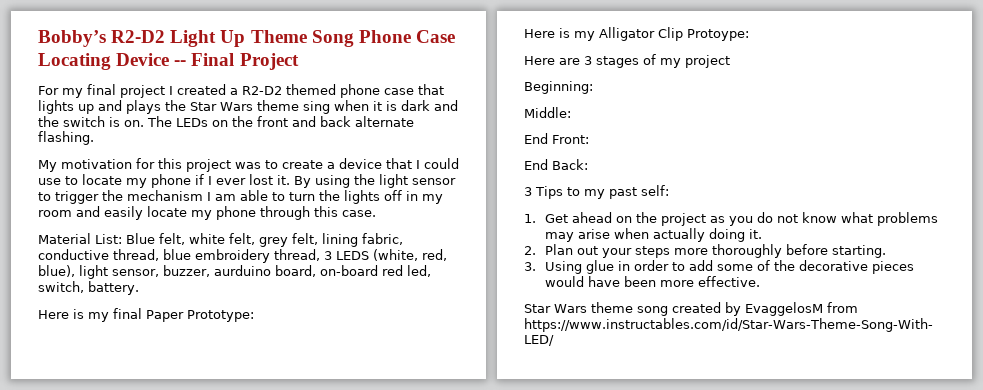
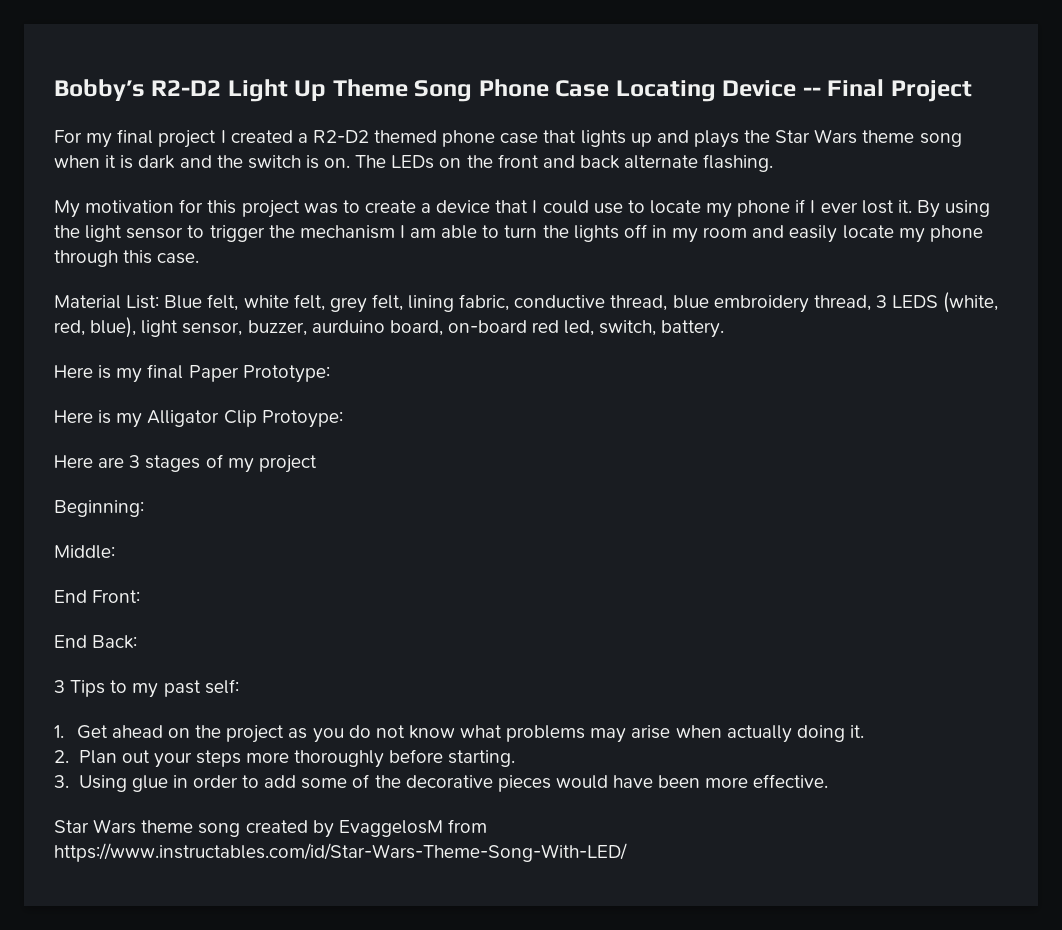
[303,101,330,114] sing -> [919,133,962,147] song

